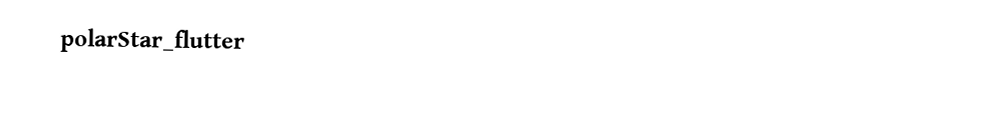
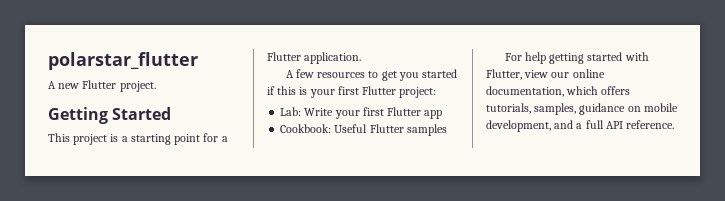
[60,27,245,55] polarStar_flutter -> [48,52,198,70] [48,80,156,92] [48,107,172,124] [48,133,228,145] [267,52,362,64] [285,69,458,81] [267,86,437,98] [280,107,443,119] [280,124,447,136] [504,52,649,64] [486,69,605,80] [486,86,631,97] [486,103,678,115] [486,120,675,132] polarstar_flutter // A new Flutter project. // Getting Started // This project is a starting point for a Flutter application. // A few resources to get you started if this is your first Flutter project: // Lab: Write your first Flutter app // Cookbook: Useful Flutter samples // For help getting started with Flutter, view our online documentation, which offers tutorials, samples, guidance on mobile development, and a full API reference.

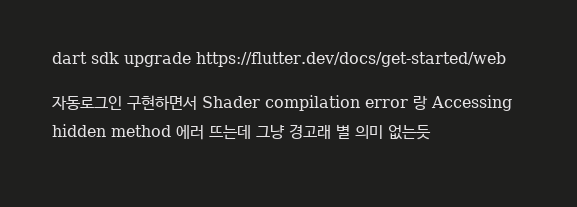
[48,52,198,70] [48,80,156,92] [48,107,172,124] [48,133,228,145] [267,52,362,64] [285,69,458,81] [267,86,437,98] [280,107,443,119] [280,124,447,136] [504,52,649,64] [486,69,605,80] [486,86,631,97] [486,103,678,115] [486,120,675,132] polarstar_flutter // A new Flutter project. // Getting Started // This project is a starting point for a Flutter application. // A few resources to get you started if this is your first Flutter project: // Lab: Write your first Flutter app // Cookbook: Useful Flutter samples // For help getting started with Flutter, view our online documentation, which offers tutorials, samples, guidance on mobile development, and a full API reference. -> [52,52,506,67] [52,95,512,111] [52,124,431,140] dart sdk upgrade https://flutter.dev/docs/get-started/web // 자동로그인 구현하면서 Shader compilation error 랑 Accessing hidden method 에러 뜨는데 그냥 경고래 별 의미 없는듯

